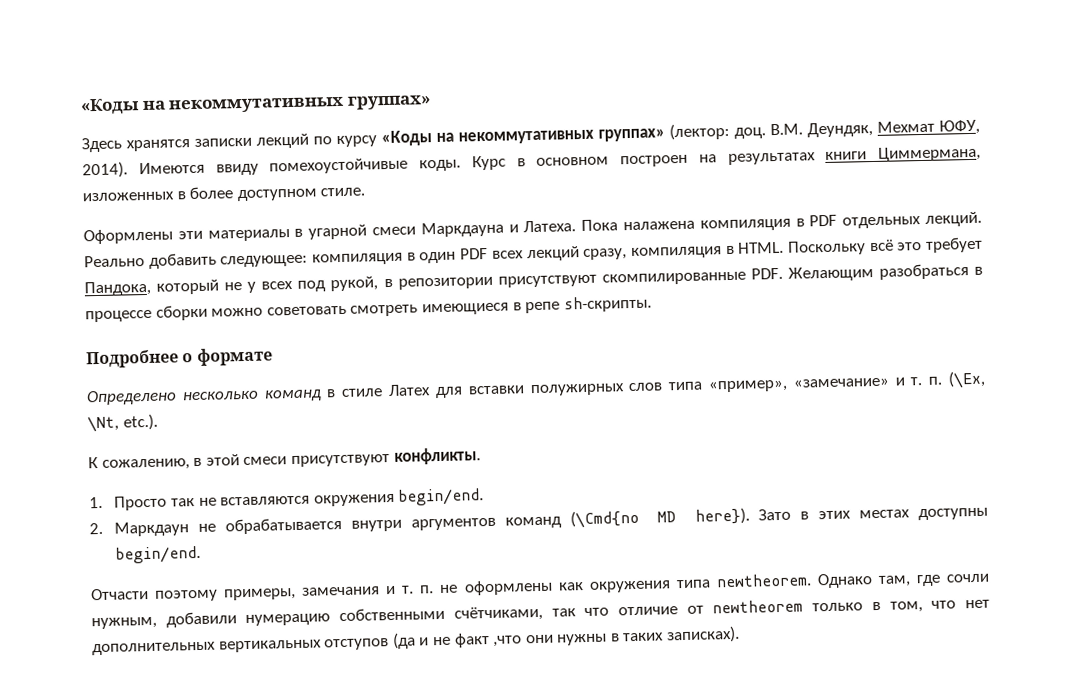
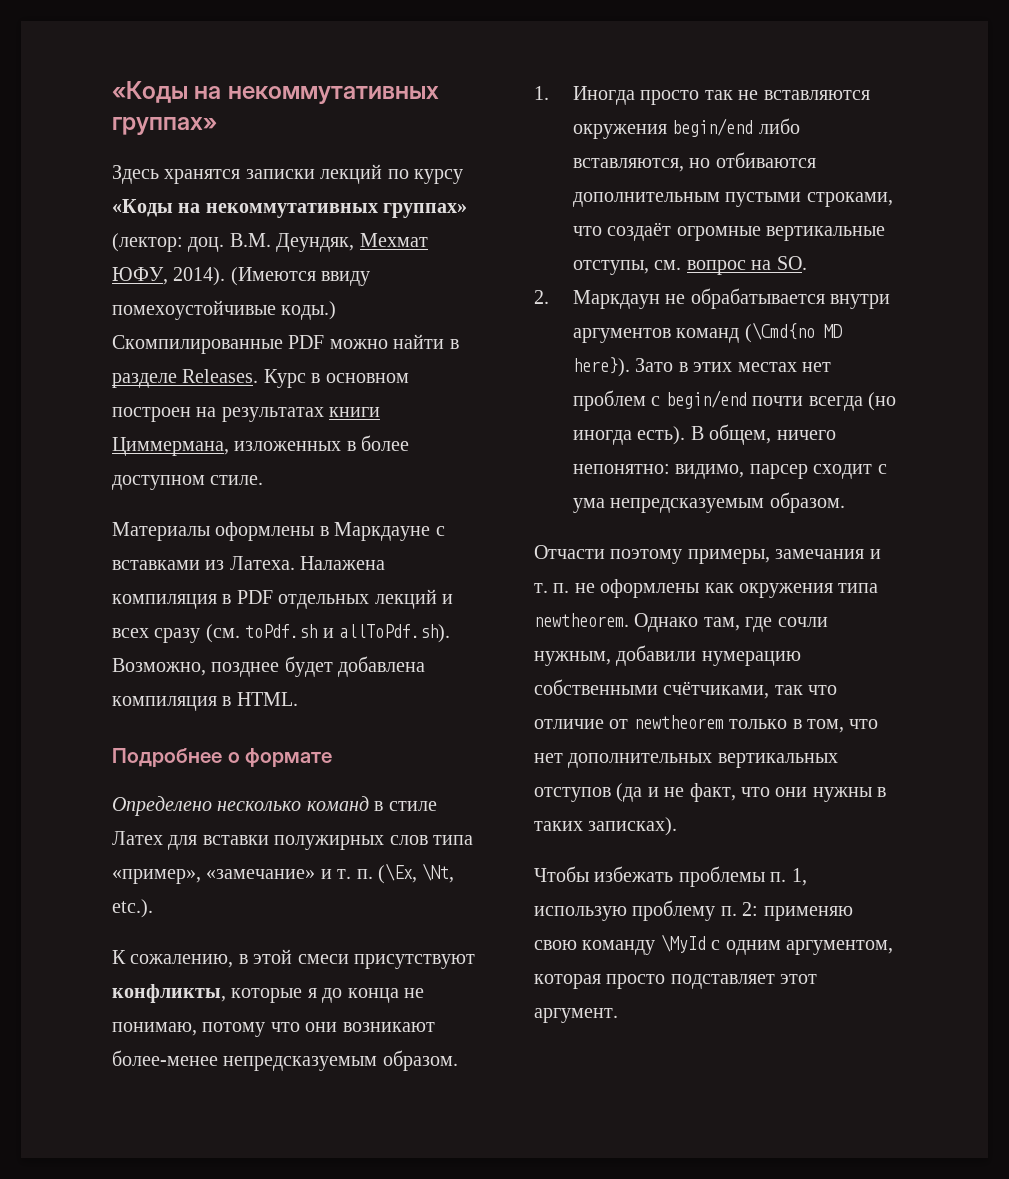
[138,161,205,175] Имеются -> [230,267,316,286] (Имеются
[419,159,461,172] коды. -> [281,301,337,320] [112,334,459,354] [112,369,259,388] коды.) Скомпилированные PDF можно найти в разделе Releases.
[83,211,982,245] [84,236,983,269] [84,263,983,297] [85,295,652,323] Оформлены эти материалы в угарной смеси Маркдауна и Латеха. Пока налажена компиляция в PDF отдельных лекций. Реально добавить следующее: компиляция в один PDF всех лекций сразу, компиляция в HTML. Поскольку всё это требует Пандока, который не у всех под рукой, в репозитории присутствуют скомпилированные PDF. Желающим разобраться в процессе сборки можно советовать смотреть имеющиеся в репе sh-скрипты. -> [112,522,445,541] [112,556,386,570] [112,589,453,609] [112,624,450,643] [112,656,426,677] [112,692,298,711] Материалы оформлены в Маркдауне с вставками из Латеха. Налажена компиляция в PDF отдельных лекций и всех сразу (см. toPdf.sh и allToPdf.sh). Возможно, позднее будет добавлена компиляция в HTML.
[393,447,481,465] конфликты. -> [112,984,424,1003] [112,1022,435,1037] [112,1050,458,1071] конфликты, которые я до конца не понимаю, потому что они возникают более-менее непредсказуемым образом.
[114,495,168,511] Просто -> [573,86,700,105] Иногда просто
[398,488,485,506] begin/end. -> [672,118,800,137] [573,152,816,172] [573,192,893,207] [573,222,886,241] [573,256,807,275] begin/end либо вставляются, но отбиваются дополнительным пустыми строками, что создаёт огромные вертикальные отступы, см. вопрос на SO.
[918,507,989,521] [115,545,202,564] доступны begin/end. -> [802,362,832,372] [573,390,897,411] [573,424,836,445] [573,464,887,479] [573,492,845,513] нет проблем с begin/end почти всегда (но иногда есть). В общем, ничего непонятно: видимо, парсер сходит с ума непредсказуемым образом.
[453,633,523,648] факт ,что -> [689,783,770,802] факт, что
(741, 634) none -> [534,866,807,887] [534,900,853,921] [534,934,893,955] [534,974,818,989] [534,1008,618,1023] // Чтобы избежать проблемы п. 1, использую проблему п. 2: применяю свою команду \MyId с одним аргументом, которая просто подставляет этот аргумент.

